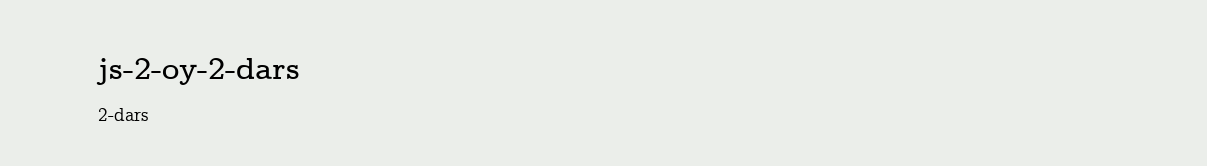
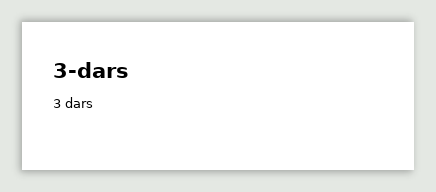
[96,58,300,85] [98,108,148,121] js-2-oy-2-dars // 2-dars -> [53,62,129,78] [53,97,93,108] 3-dars // 3 dars

